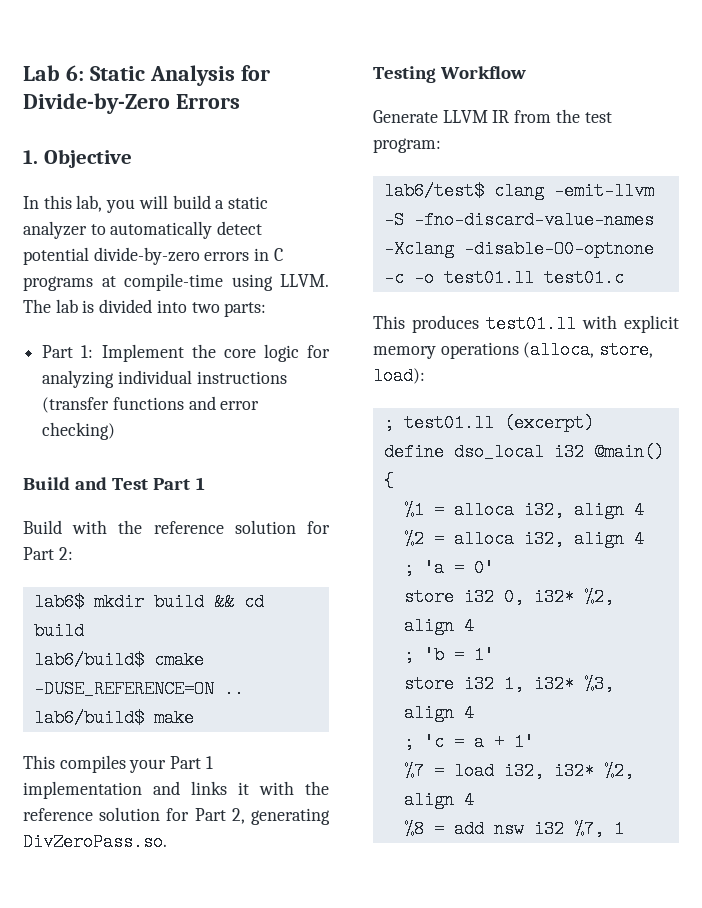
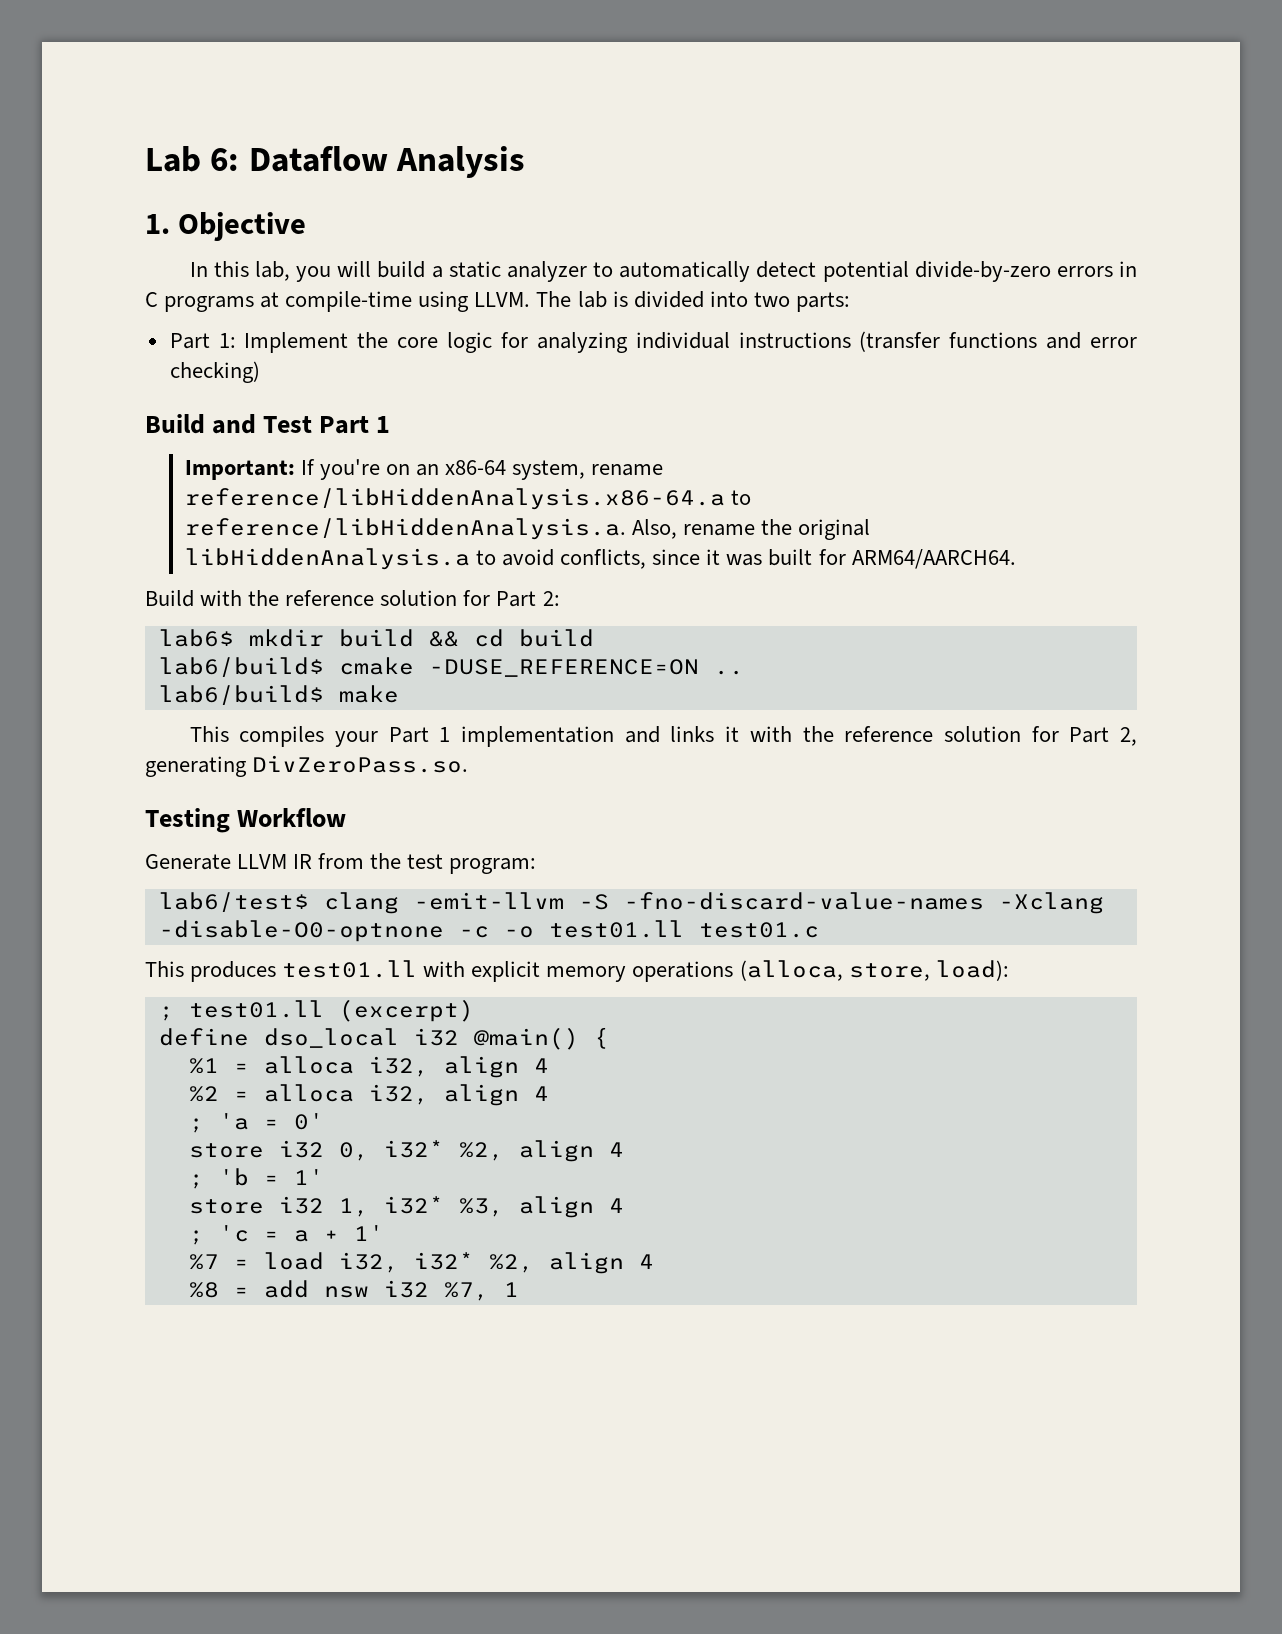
[89,66,145,81] Static -> [248,146,388,172] Dataflow
[240,65,270,81] [23,93,240,114] for Divide-by-Zero Errors -> (526, 162) none
(205, 483) none -> [184,459,664,480] [184,488,752,510] [184,518,871,540] [184,548,1016,570] // Important: If you're on an x86-64 system, rename reference/libHiddenAnalysis.x86-64.a to reference/libHiddenAnalysis.a. Also, rename the original libHiddenAnalysis.a to avoid conflicts, since it was built for ARM64/AARCH64.

